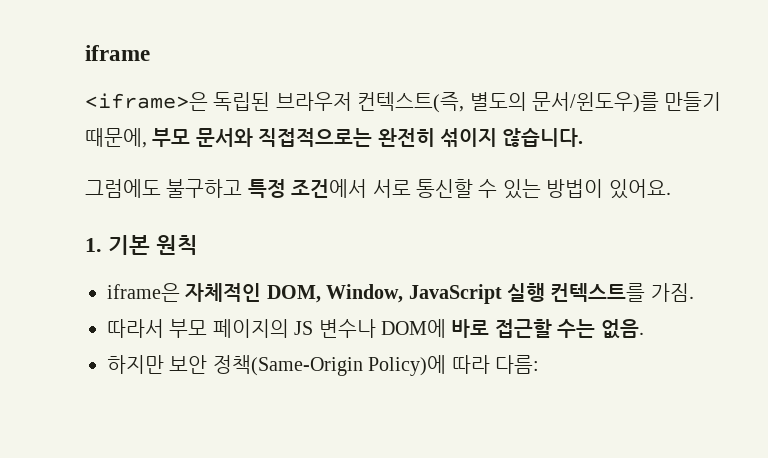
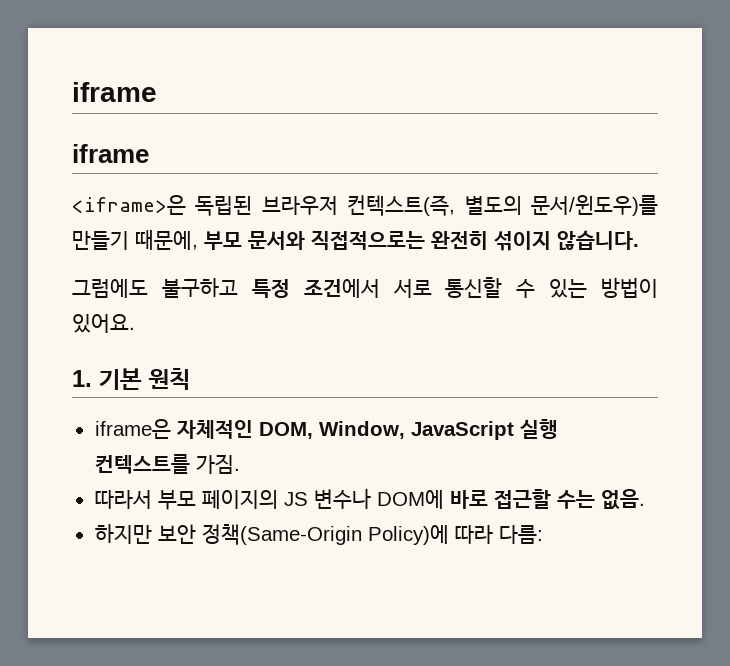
[85,45,150,61] iframe -> [72,82,157,102] [72,144,149,163] iframe // iframe

